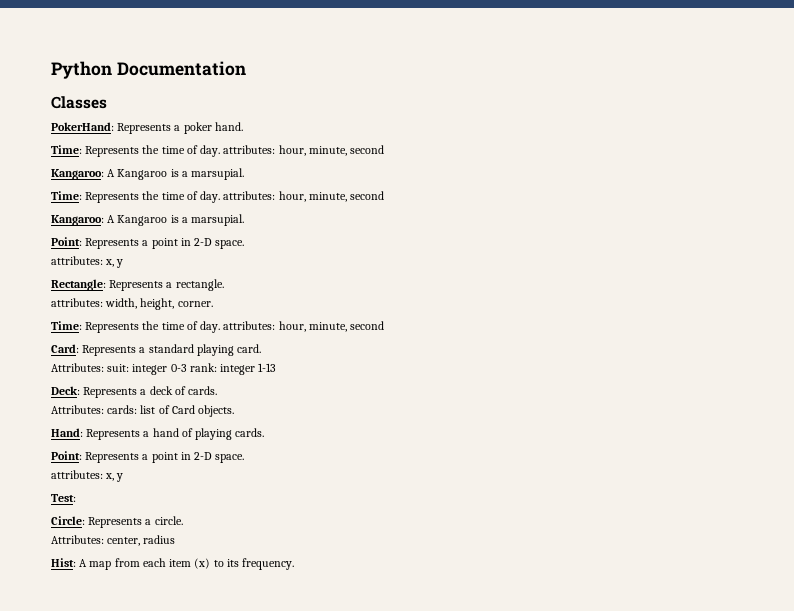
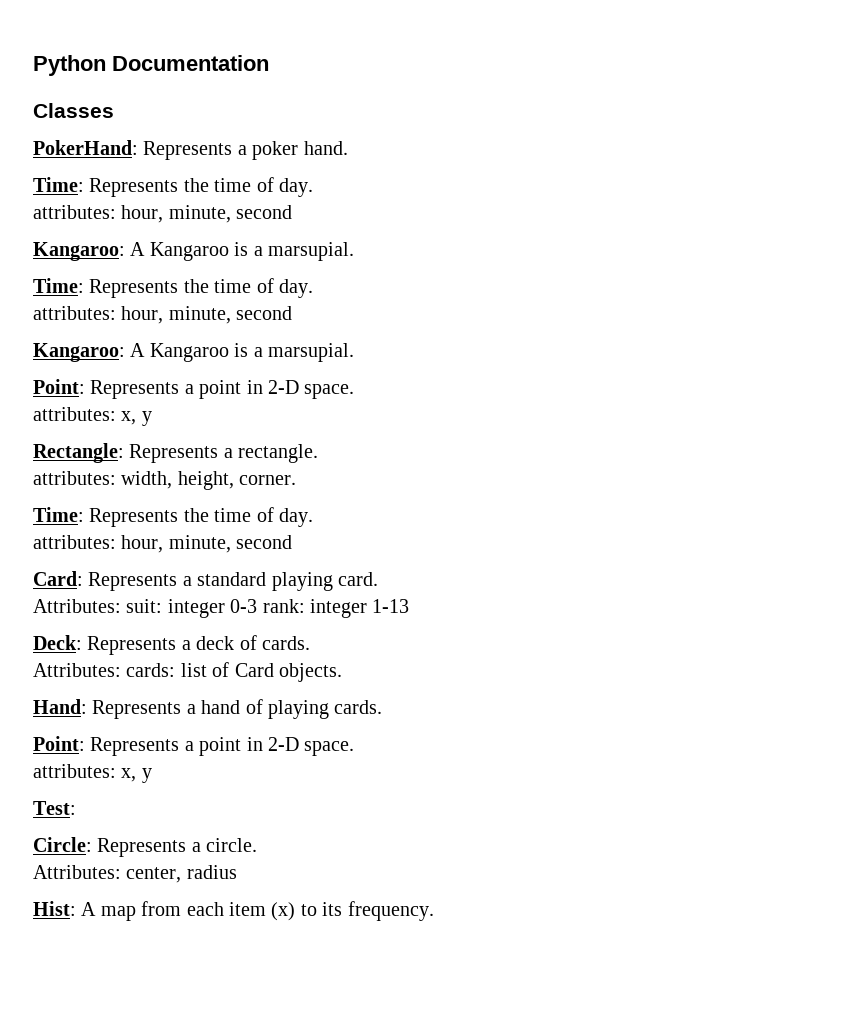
(221, 151) none -> (313, 187) //
(221, 197) none -> (313, 288) //
(221, 327) none -> (313, 517) //

